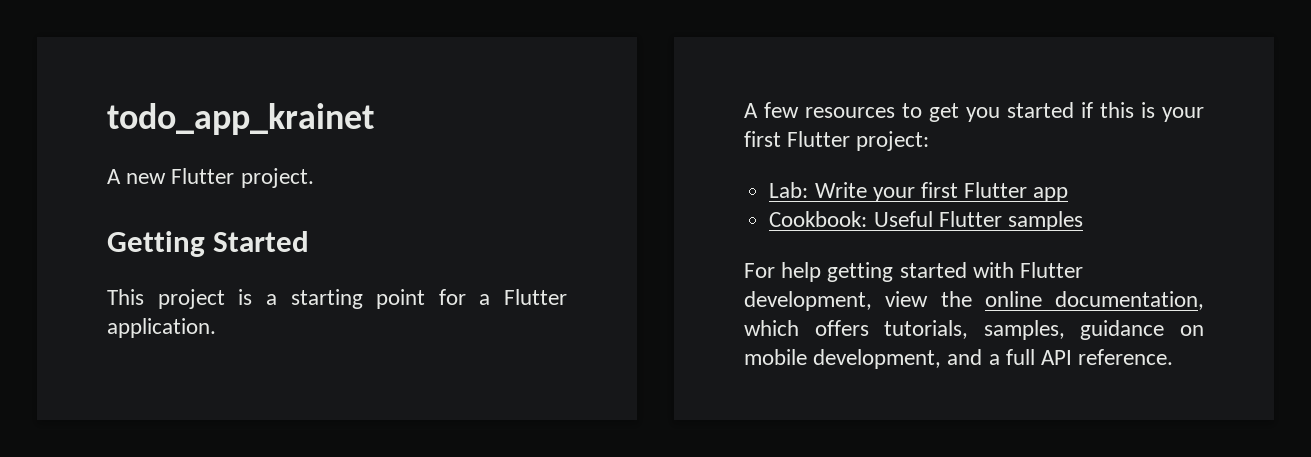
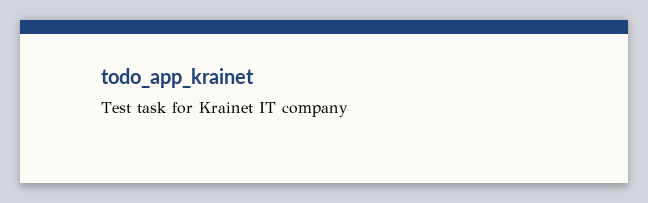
[107,168,314,188] [107,231,310,257] [107,289,567,309] [107,318,216,338] [744,102,1204,122] [744,131,930,151] [769,182,1069,202] [769,211,1083,231] [744,262,1084,282] [744,291,1204,311] [744,320,1204,340] [744,349,1174,369] A new Flutter project. // Getting Started // This project is a starting point for a Flutter application. // A few resources to get you started if this is your first Flutter project: // Lab: Write your first Flutter app // Cookbook: Useful Flutter samples // For help getting started with Flutter development, view the online documentation, which offers tutorials, samples, guidance on mobile development, and a full API reference. -> [101,102,348,117] Test task for Krainet IT company

